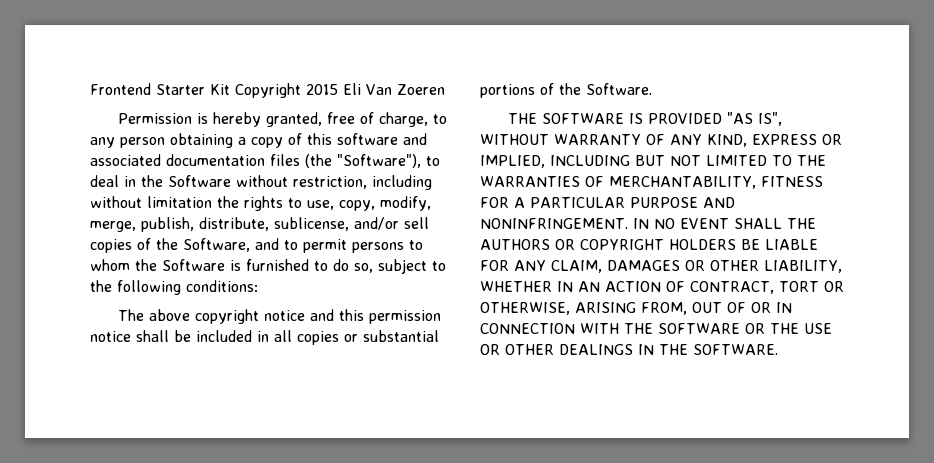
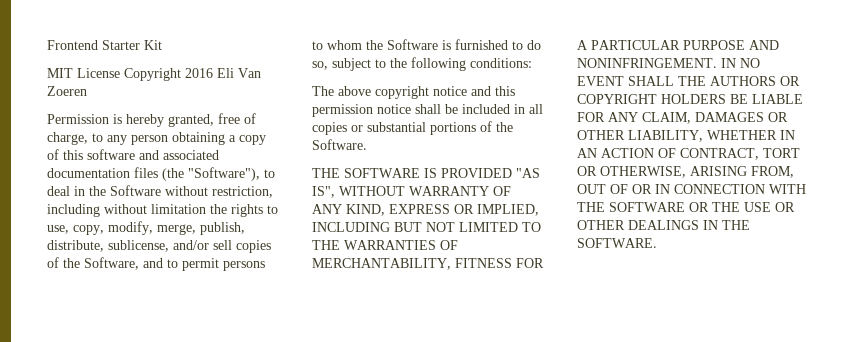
[235,83,338,98] Copyright 2015 -> [47,68,213,81] // MIT License Copyright 2016

